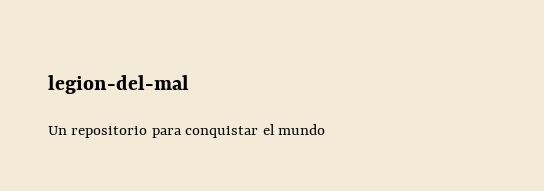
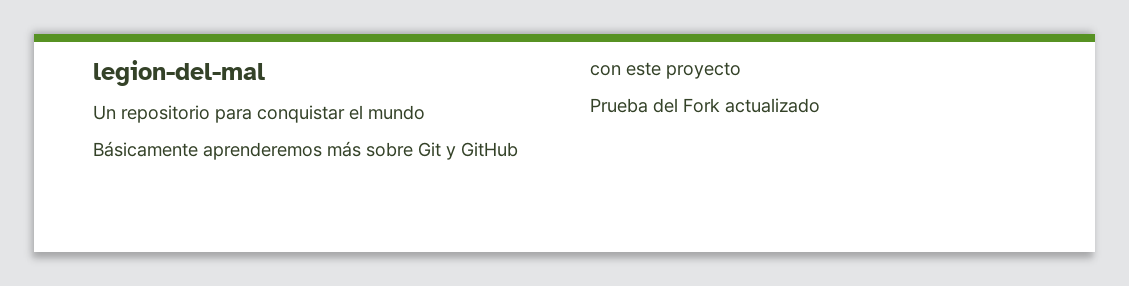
(326, 129) none -> [93,141,518,160] [590,62,741,79] [590,98,820,113] // Básicamente aprenderemos más sobre Git y GitHub con este proyecto // Prueba del Fork actualizado

